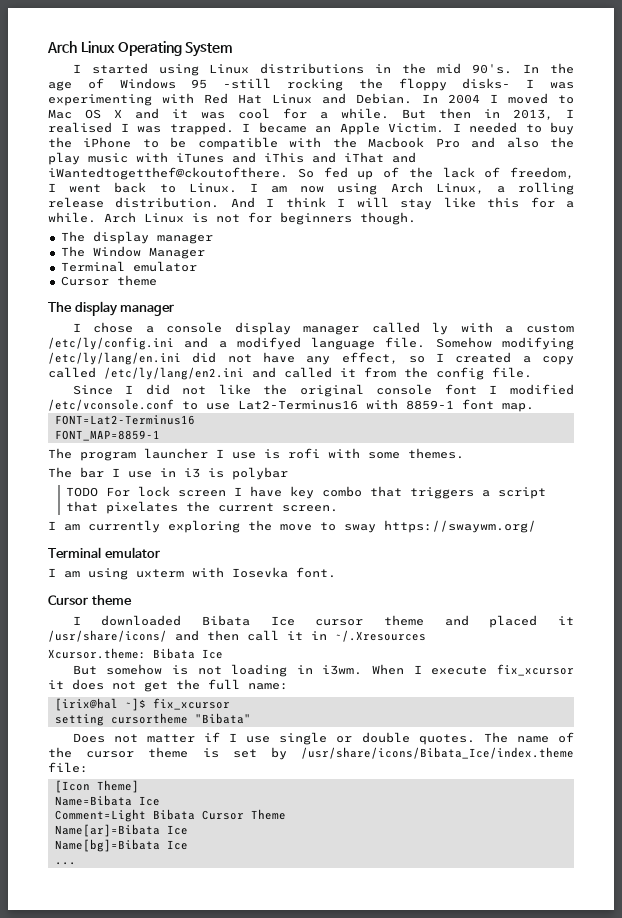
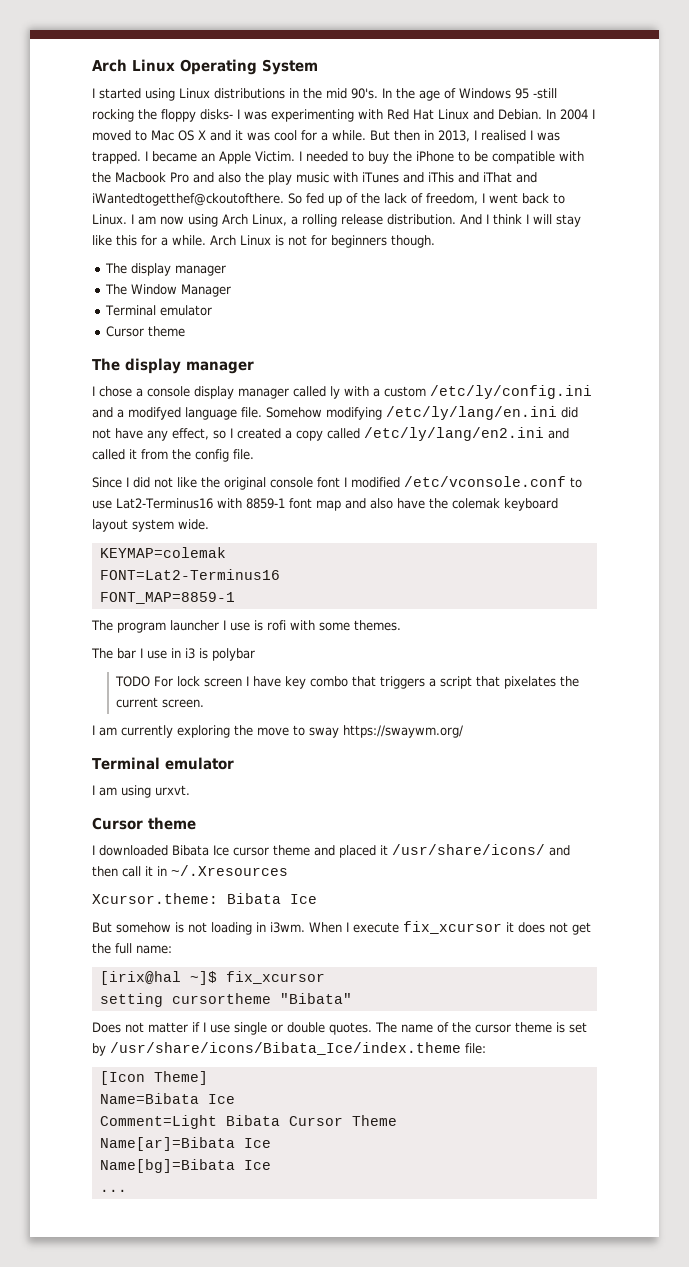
[502,403,534,412] map. -> [315,498,558,511] [92,519,209,532] [99,547,226,558] map and also have the colemak keyboard layout system wide. // KEYMAP=colemak
[136,567,336,578] uxterm with Iosevka font. -> [155,785,190,796] urxvt.

